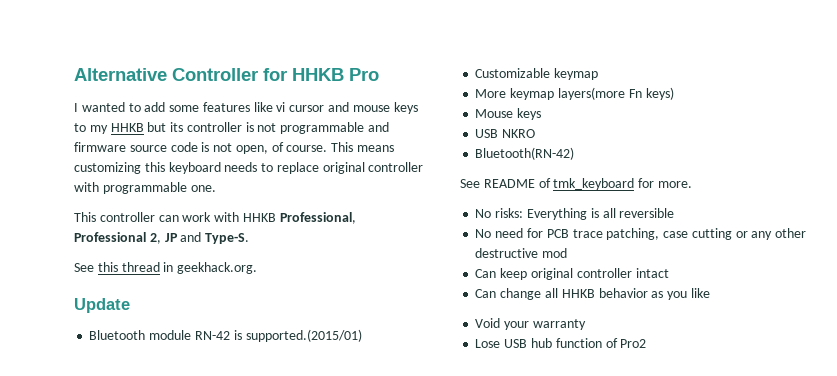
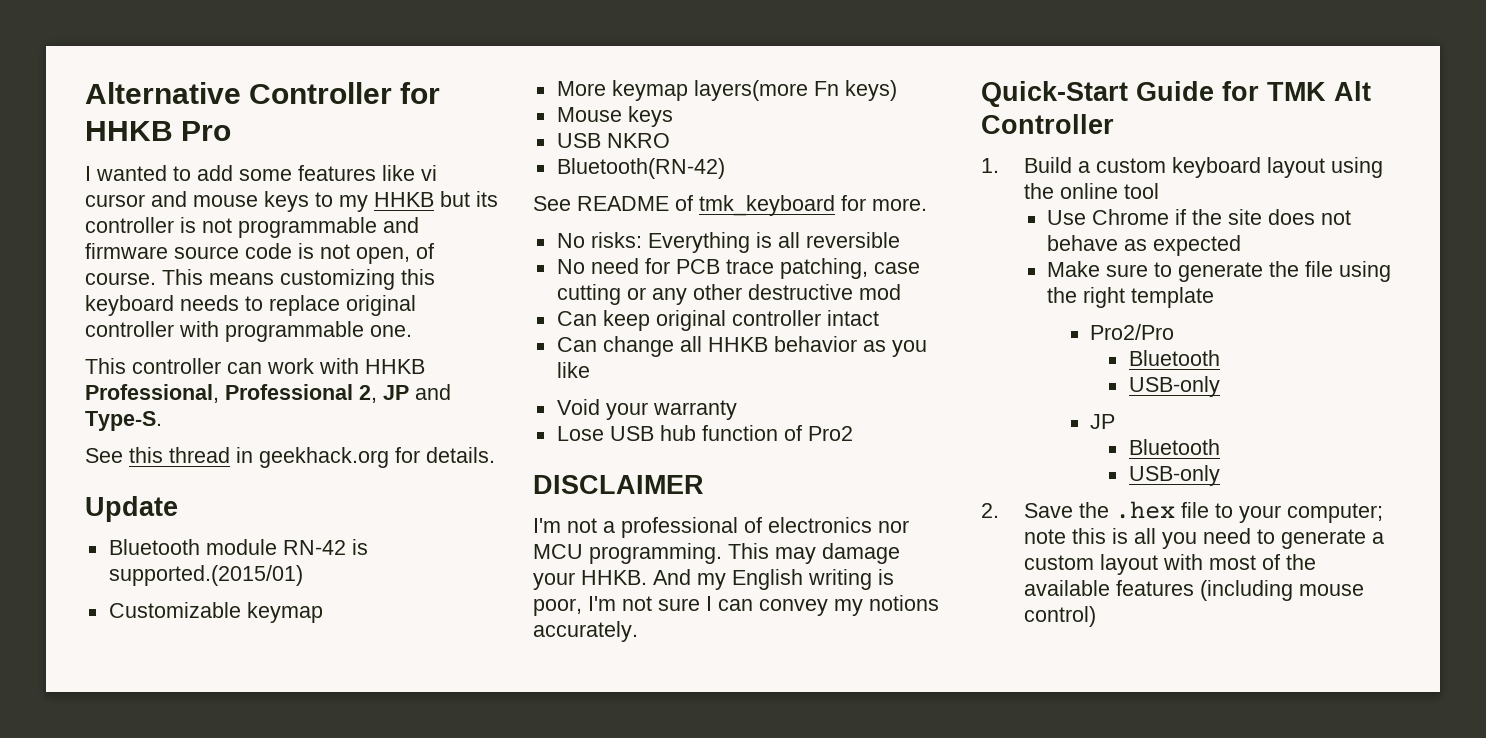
[177,262,258,274] geekhack.org. -> [259,447,495,468] geekhack.org for details.
(647, 343) none -> [533,475,704,494] [533,517,909,538] [533,543,900,564] [533,569,894,590] [533,595,939,616] [533,621,638,642] [981,81,1371,107] [981,114,1114,134] [981,157,1383,178] [1023,183,1159,199] [1047,209,1352,225] [1047,235,1242,256] [1047,261,1392,282] [1047,287,1215,308] [1089,324,1174,340] [1128,350,1220,366] [1128,376,1220,397] [1089,414,1115,429] [1128,439,1220,455] [1128,465,1220,486] [981,501,1383,523] [1023,528,1384,549] [1023,554,1316,575] [1023,580,1364,601] [1023,606,1096,627] // DISCLAIMER // I'm not a professional of electronics nor MCU programming. This may damage your HHKB. And my English writing is poor, I'm not sure I can convey my notions accurately. // Quick-Start Guide for TMK Alt Controller // 1. Build a custom keyboard layout using the online tool // Use Chrome if the site does not behave as expected // Make sure to generate the file using the right template // Pro2/Pro // Bluetooth // USB-only // JP // Bluetooth // USB-only // 2. Save the .hex file to your computer; note this is all you need to generate a custom layout with most of the available features (including mouse control)

